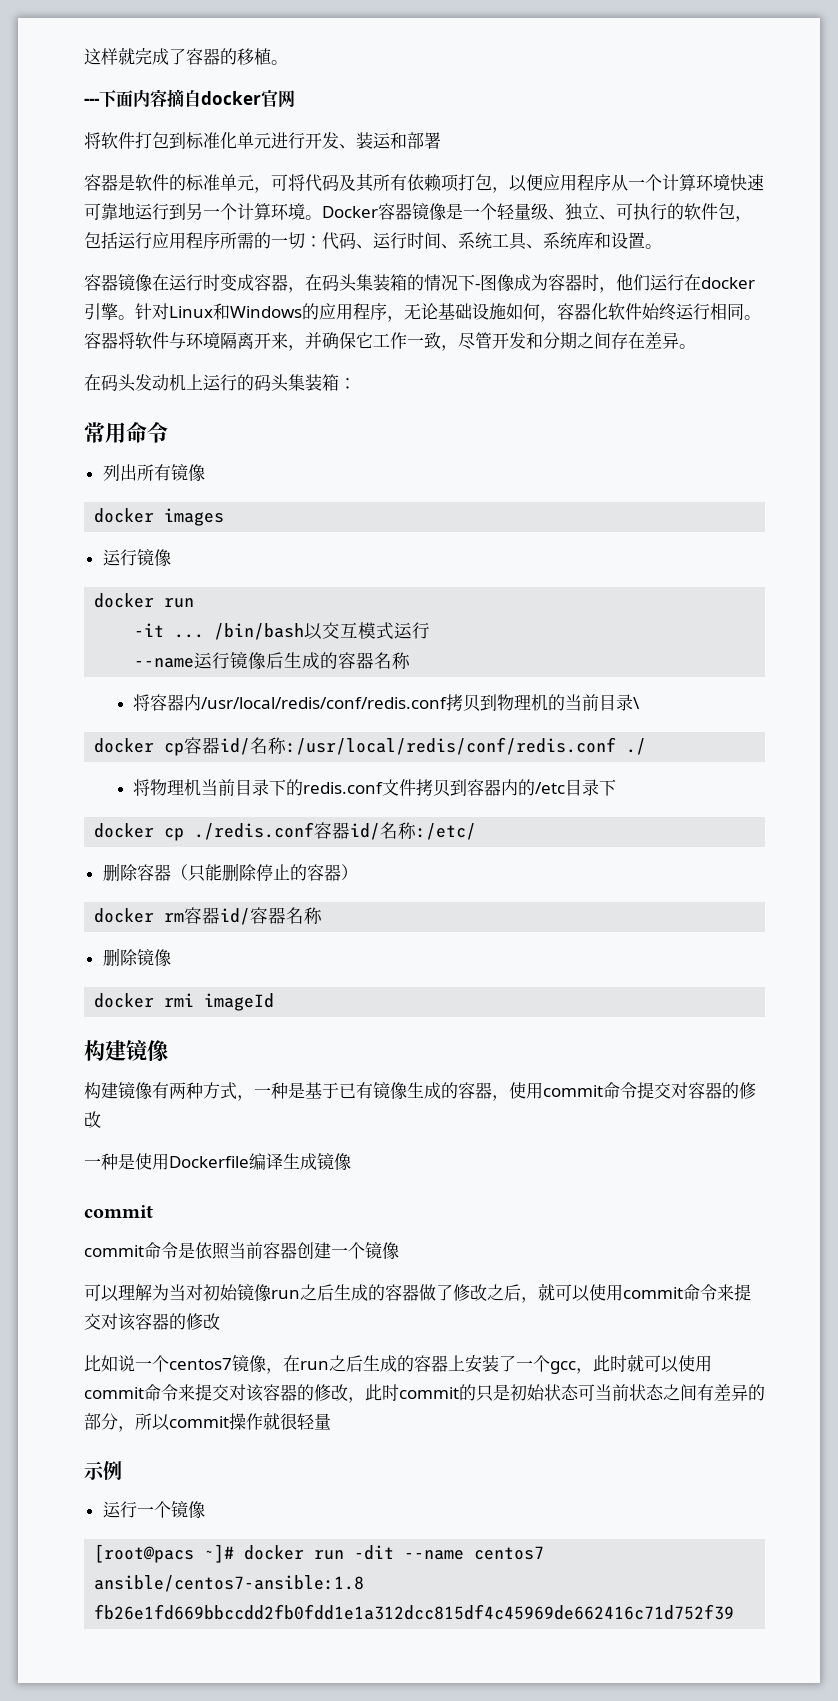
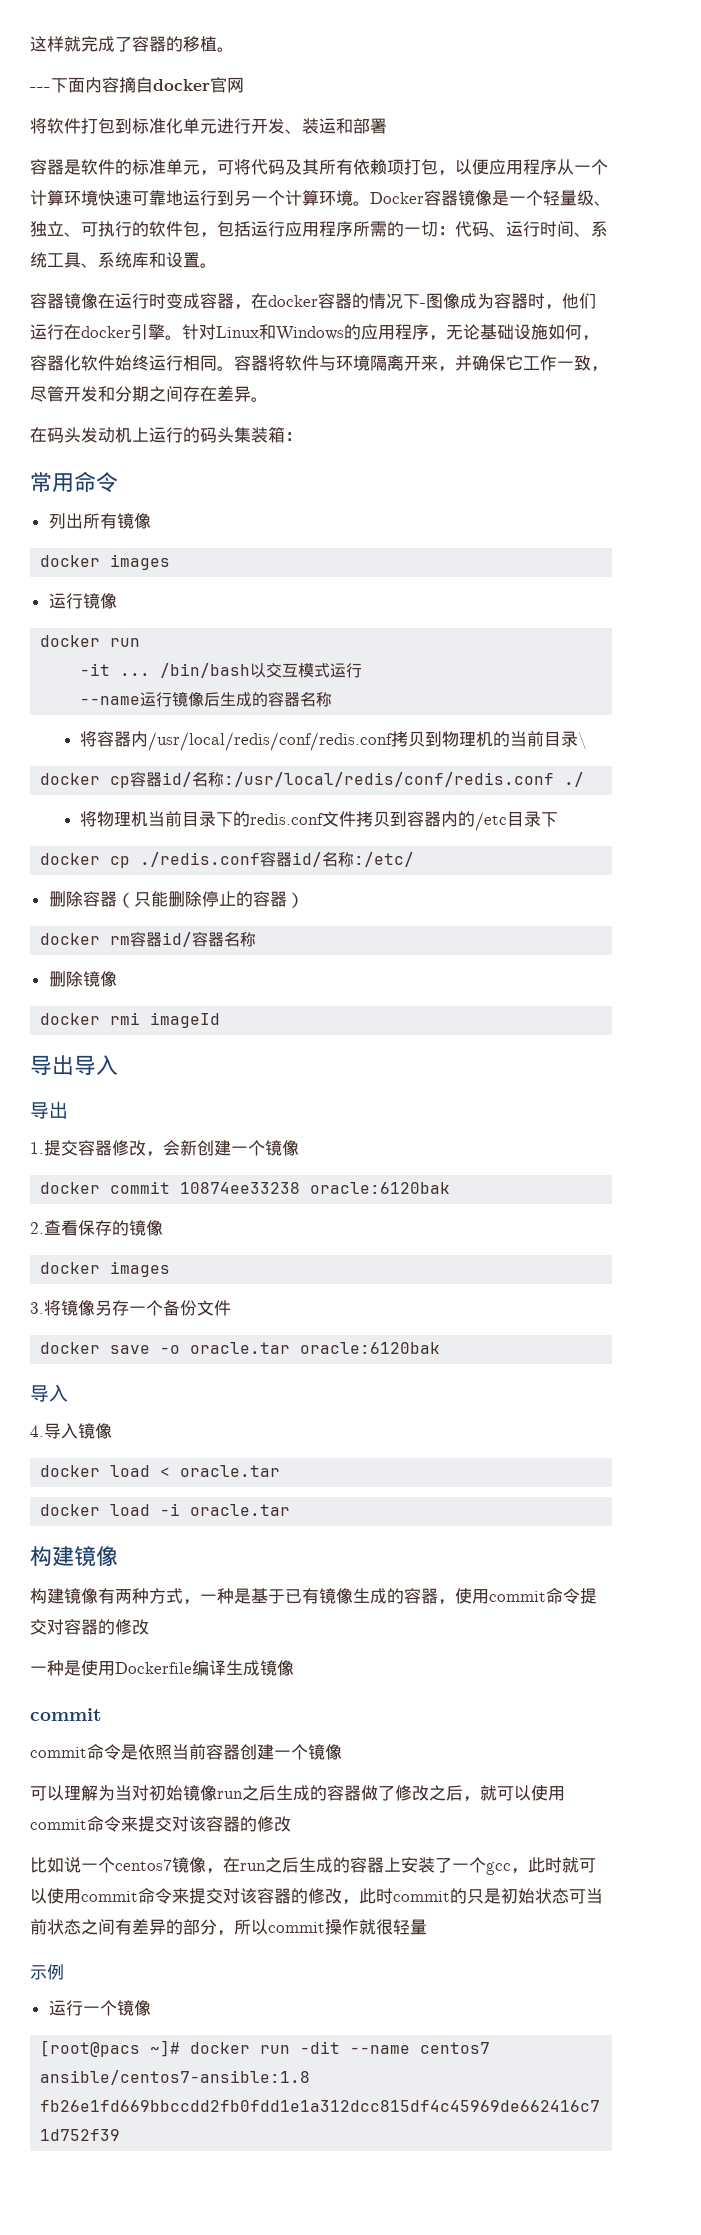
[322,274,407,292] 码头集装箱 -> [268,293,352,309] docker容器
(275, 1002) none -> [30,1055,118,1075] [30,1101,68,1119] [30,1140,299,1157] [40,1181,451,1194] [30,1220,163,1236] [40,1261,171,1277] [30,1300,231,1316] [40,1342,441,1354] [30,1384,68,1402] [30,1423,112,1439] [40,1465,281,1477] [40,1503,291,1516] // 导出导入 // 导出 // 1.提交容器修改，会新创建一个镜像 // docker commit 10874ee33238 oracle:6120bak // 2.查看保存的镜像 // docker images // 3.将镜像另存一个备份文件 // docker save -o oracle.tar oracle:6120bak // 导入 // 4.导入镜像 // docker load < oracle.tar // docker load -i oracle.tar

